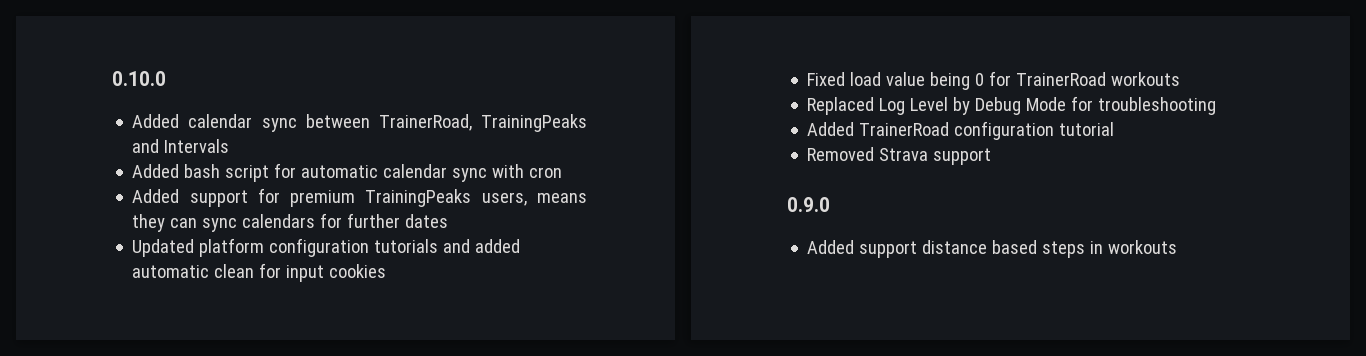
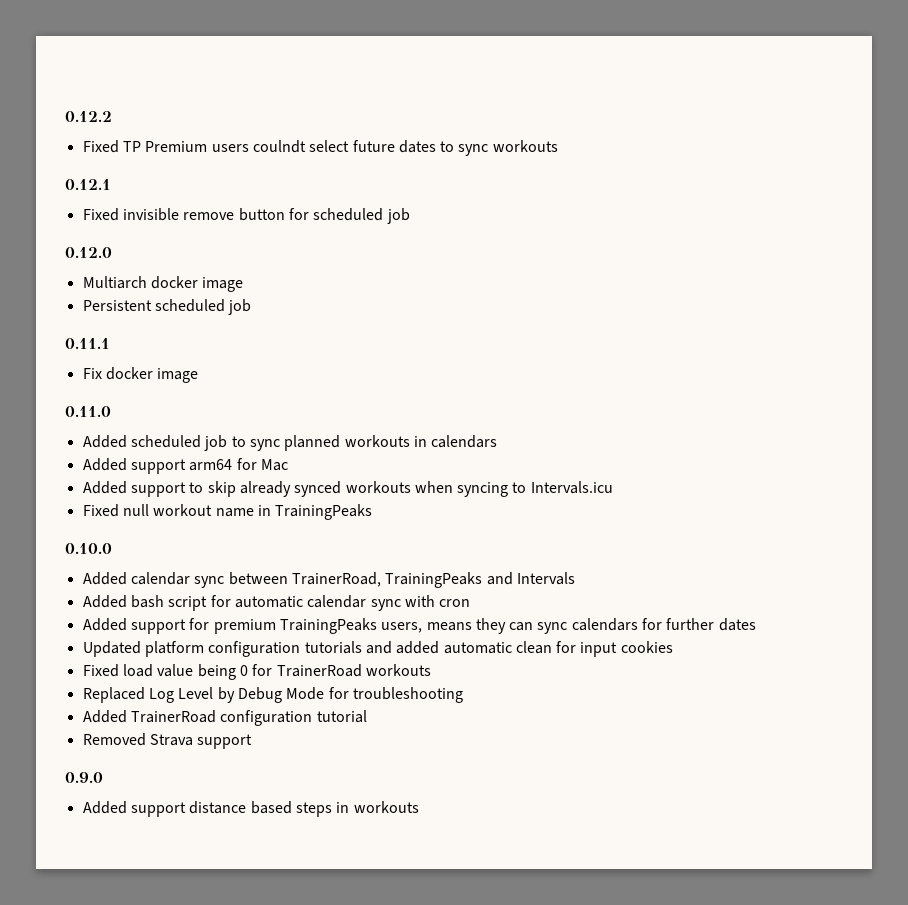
(112, 78) none -> [65,111,112,122] [82,140,558,156] [65,179,111,190] [82,208,410,224] [65,247,112,258] [82,276,244,292] [82,299,252,315] [65,338,110,349] [82,367,199,383] [65,406,111,417] [82,435,498,451] [82,458,288,474] [82,481,613,497] [82,504,373,520] 0.12.2 // Fixed TP Premium users coulndt select future dates to sync workouts // 0.12.1 // Fixed invisible remove button for scheduled job // 0.12.0 // Multiarch docker image // Persistent scheduled job // 0.11.1 // Fix docker image // 0.11.0 // Added scheduled job to sync planned workouts in calendars // Added support arm64 for Mac // Added support to skip already synced workouts when syncing to Intervals.icu // Fixed null workout name in TrainingPeaks //

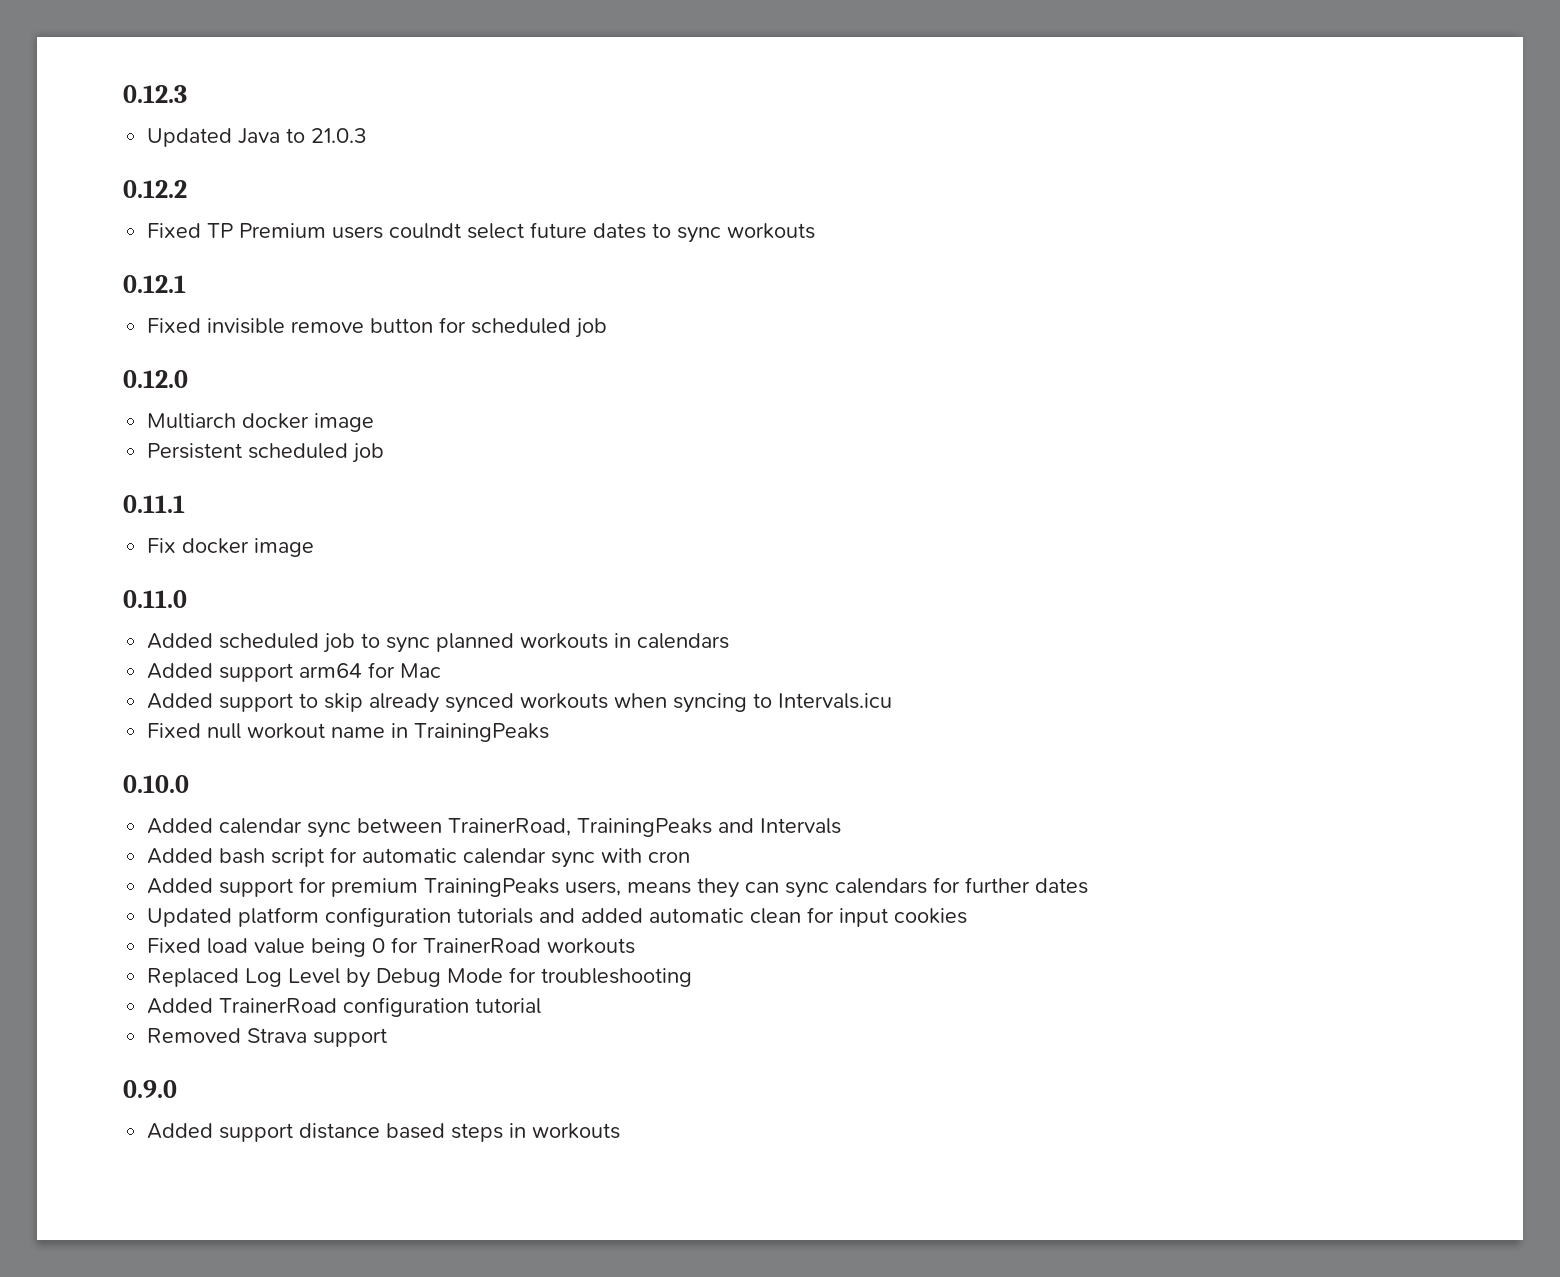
(65, 116) none -> [123,85,187,103] [147,128,368,147] 0.12.3 // Updated Java to 21.0.3 //

